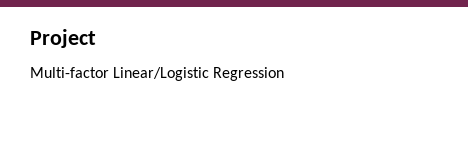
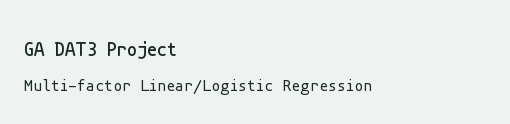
(30, 38) none -> [24,42,97,56] GA DAT3

